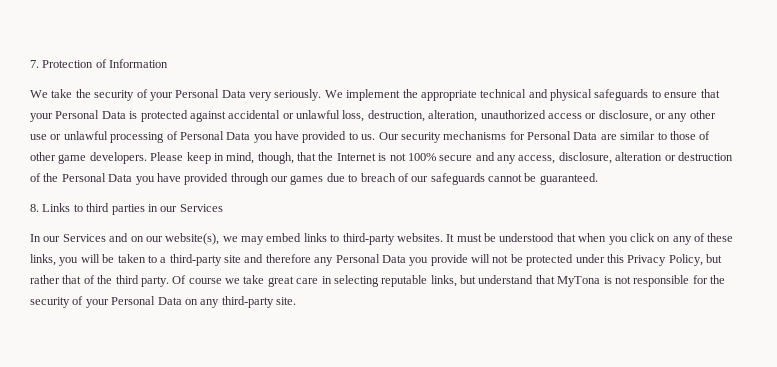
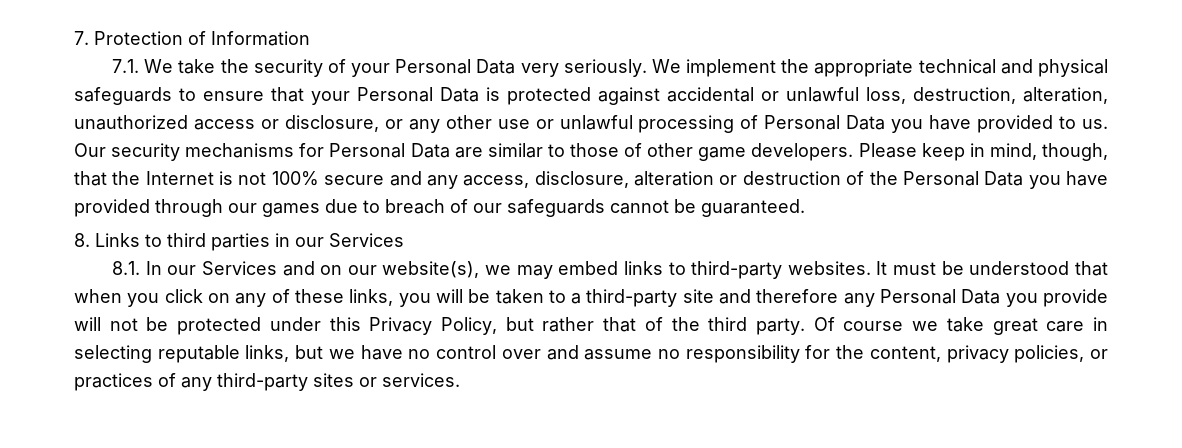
(169, 63) none -> [112,59,140,73] 7.1.
(223, 208) none -> [112,261,141,275] 8.1.
[478,275,725,287] [30,296,296,308] understand that MyTona is not responsible for the security of your Personal Data on any third-party site. -> [328,345,1108,363] [74,373,460,391] we have no control over and assume no responsibility for the content, privacy policies, or practices of any third-party sites or services.

